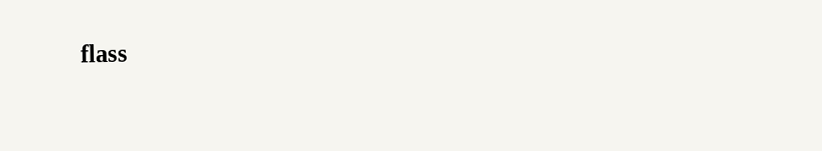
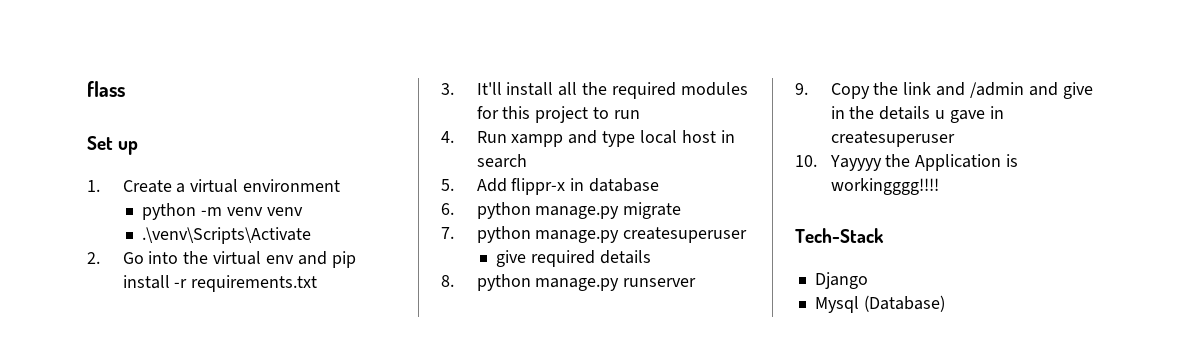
(128, 53) none -> [87,136,139,155] [87,179,341,193] [142,203,303,220] [142,227,312,244] [87,251,356,268] [122,275,318,292] [441,82,748,99] [476,106,640,123] [441,130,735,147] [476,154,527,168] [441,178,660,195] [441,202,682,219] [441,226,748,243] [496,250,652,267] [441,274,697,291] [795,82,1093,99] [830,106,1004,123] [830,131,955,147] [795,154,1019,171] [830,178,939,195] [795,228,884,243] [814,272,868,289] [814,295,945,313] // Set up // 1. Create a virtual environment // python -m venv venv // .\venv\Scripts\Activate // 2. Go into the virtual env and pip install -r requirements.txt // 3. It'll install all the required modules for this project to run // 4. Run xampp and type local host in search // 5. Add flippr-x in database // 6. python manage.py migrate // 7. python manage.py createsuperuser // give required details // 8. python manage.py runserver // 9. Copy the link and /admin and give in the details u gave in createsuperuser // 10. Yayyyy the Application is workingggg!!!! // Tech-Stack // Django // Mysql (Database)

